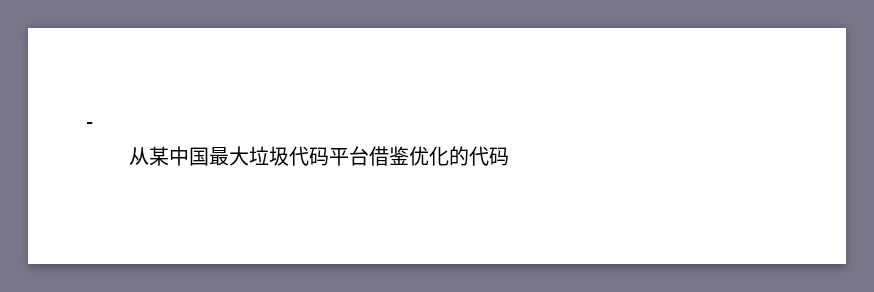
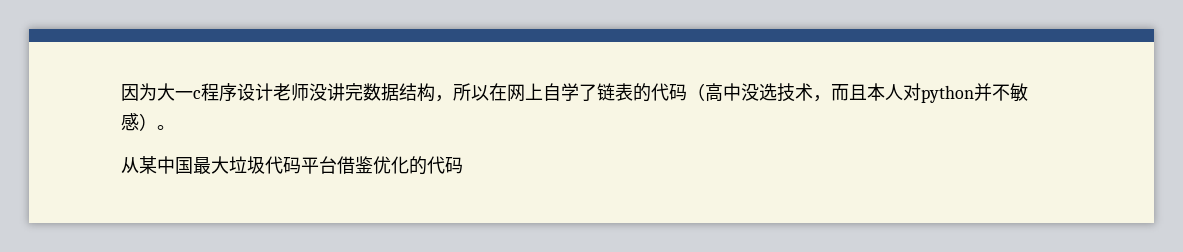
[86,122,93,129] - -> [121,83,1028,103] [121,113,175,131] 因为大一c程序设计老师没讲完数据结构，所以在网上自学了链表的代码（高中没选技术，而且本人对python并不敏感）。

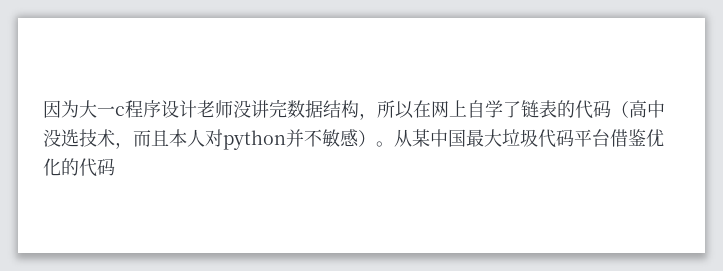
(175, 127) // -> (394, 144) none

